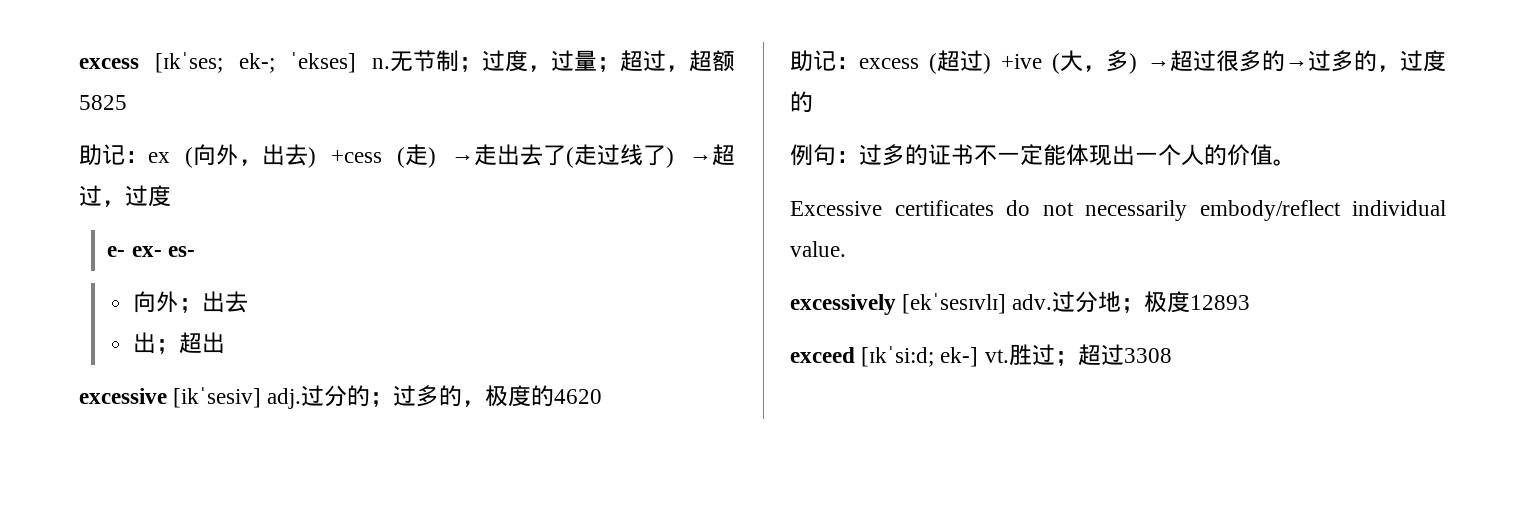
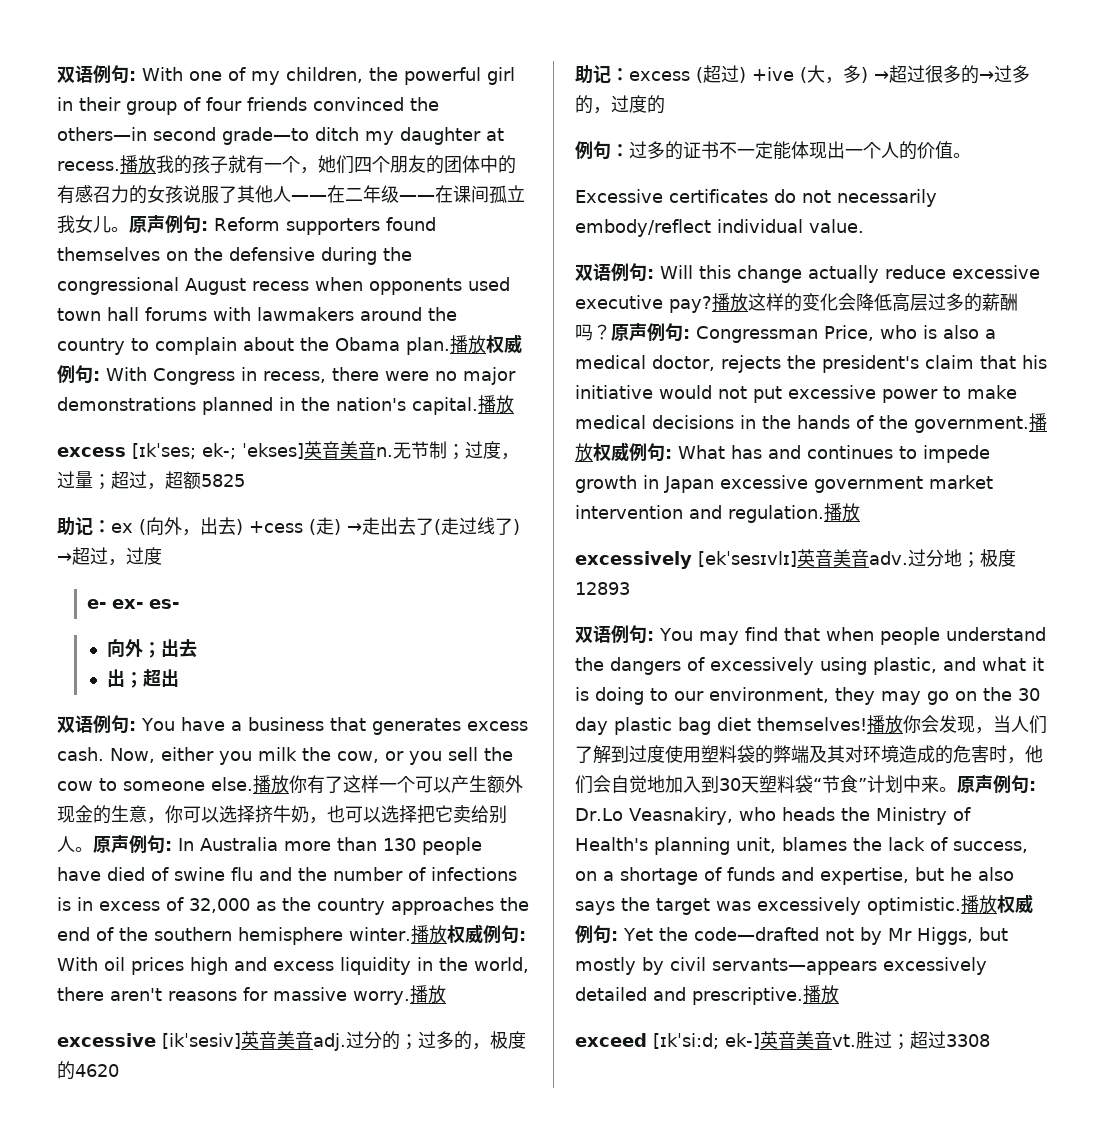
(79, 63) none -> [57,65,515,85] [57,97,439,115] [57,127,504,145] [57,155,516,174] [57,185,525,204] [57,214,436,235] [57,247,412,265] [57,277,510,295] [57,307,457,321] [57,334,522,355] [57,365,516,385] [57,395,514,415] 双语例句: With one of my children, the powerful girl in their group of four friends convinced the others—in second grade—to ditch my daughter at recess.播放我的孩子就有一个，她们四个朋友的团体中的有感召力的女孩说服了其他人——在二年级——在课间孤立我女儿。原声例句: Reform supporters found themselves on the defensive during the congressional August recess when opponents used town hall forums with lawmakers around the country to complain about the Obama plan.播放权威例句: With Congress in recess, there were no major demonstrations planned in the nation's capital.播放 //
(357, 62) none -> [304,441,376,459] 英音美音
(225, 343) none -> [57,715,528,735] [57,747,513,765] [57,775,523,794] [57,805,507,824] [57,834,482,855] [57,867,517,881] [57,897,529,915] [57,924,526,945] [57,957,529,975] [57,985,446,1005] // 双语例句: You have a business that generates excess cash. Now, either you milk the cow, or you sell the cow to someone else.播放你有了这样一个可以产生额外现金的生意，你可以选择挤牛奶，也可以选择把它卖给别人。原声例句: In Australia more than 130 people have died of swine flu and the number of infections is in excess of 32,000 as the country approaches the end of the southern hemisphere winter.播放权威例句: With oil prices high and excess liquidity in the world, there aren't reasons for massive worry.播放
(262, 397) none -> [241,1031,313,1049] 英音美音
(846, 249) none -> [575,263,1040,283] [575,293,1018,313] [575,322,996,343] [575,355,1047,373] [575,385,1017,403] [575,413,1047,433] [575,442,990,463] [575,475,993,493] [575,503,860,523] // 双语例句: Will this change actually reduce excessive executive pay?播放这样的变化会降低高层过多的薪酬吗？原声例句: Congressman Price, who is also a medical doctor, rejects the president's claim that his initiative would not put excessive power to make medical decisions in the hands of the government.播放权威例句: What has and continues to impede growth in Japan excessive government market intervention and regulation.播放
(1007, 303) none -> [797,549,869,567] 英音美音
(1251, 302) none -> [575,625,1046,645] [575,657,1044,675] [575,687,1040,705] [575,715,1047,735] [575,745,1043,764] [575,774,1036,794] [575,807,971,825] [575,837,1028,855] [575,867,1014,885] [575,894,1033,915] [575,925,1008,945] [575,957,987,975] [575,985,839,1005] // 双语例句: You may find that when people understand the dangers of excessively using plastic, and what it is doing to our environment, they may go on the 30 day plastic bag diet themselves!播放你会发现，当人们了解到过度使用塑料袋的弊端及其对环境造成的危害时，他们会自觉地加入到30天塑料袋“节食”计划中来。原声例句: Dr.Lo Veasnakiry, who heads the Ministry of Health's planning unit, blames the lack of success, on a shortage of funds and expertise, but he also says the target was excessively optimistic.播放权威例句: Yet the code—drafted not by Mr Higgs, but mostly by civil servants—appears excessively detailed and prescriptive.播放
(979, 357) none -> [760,1031,832,1049] 英音美音

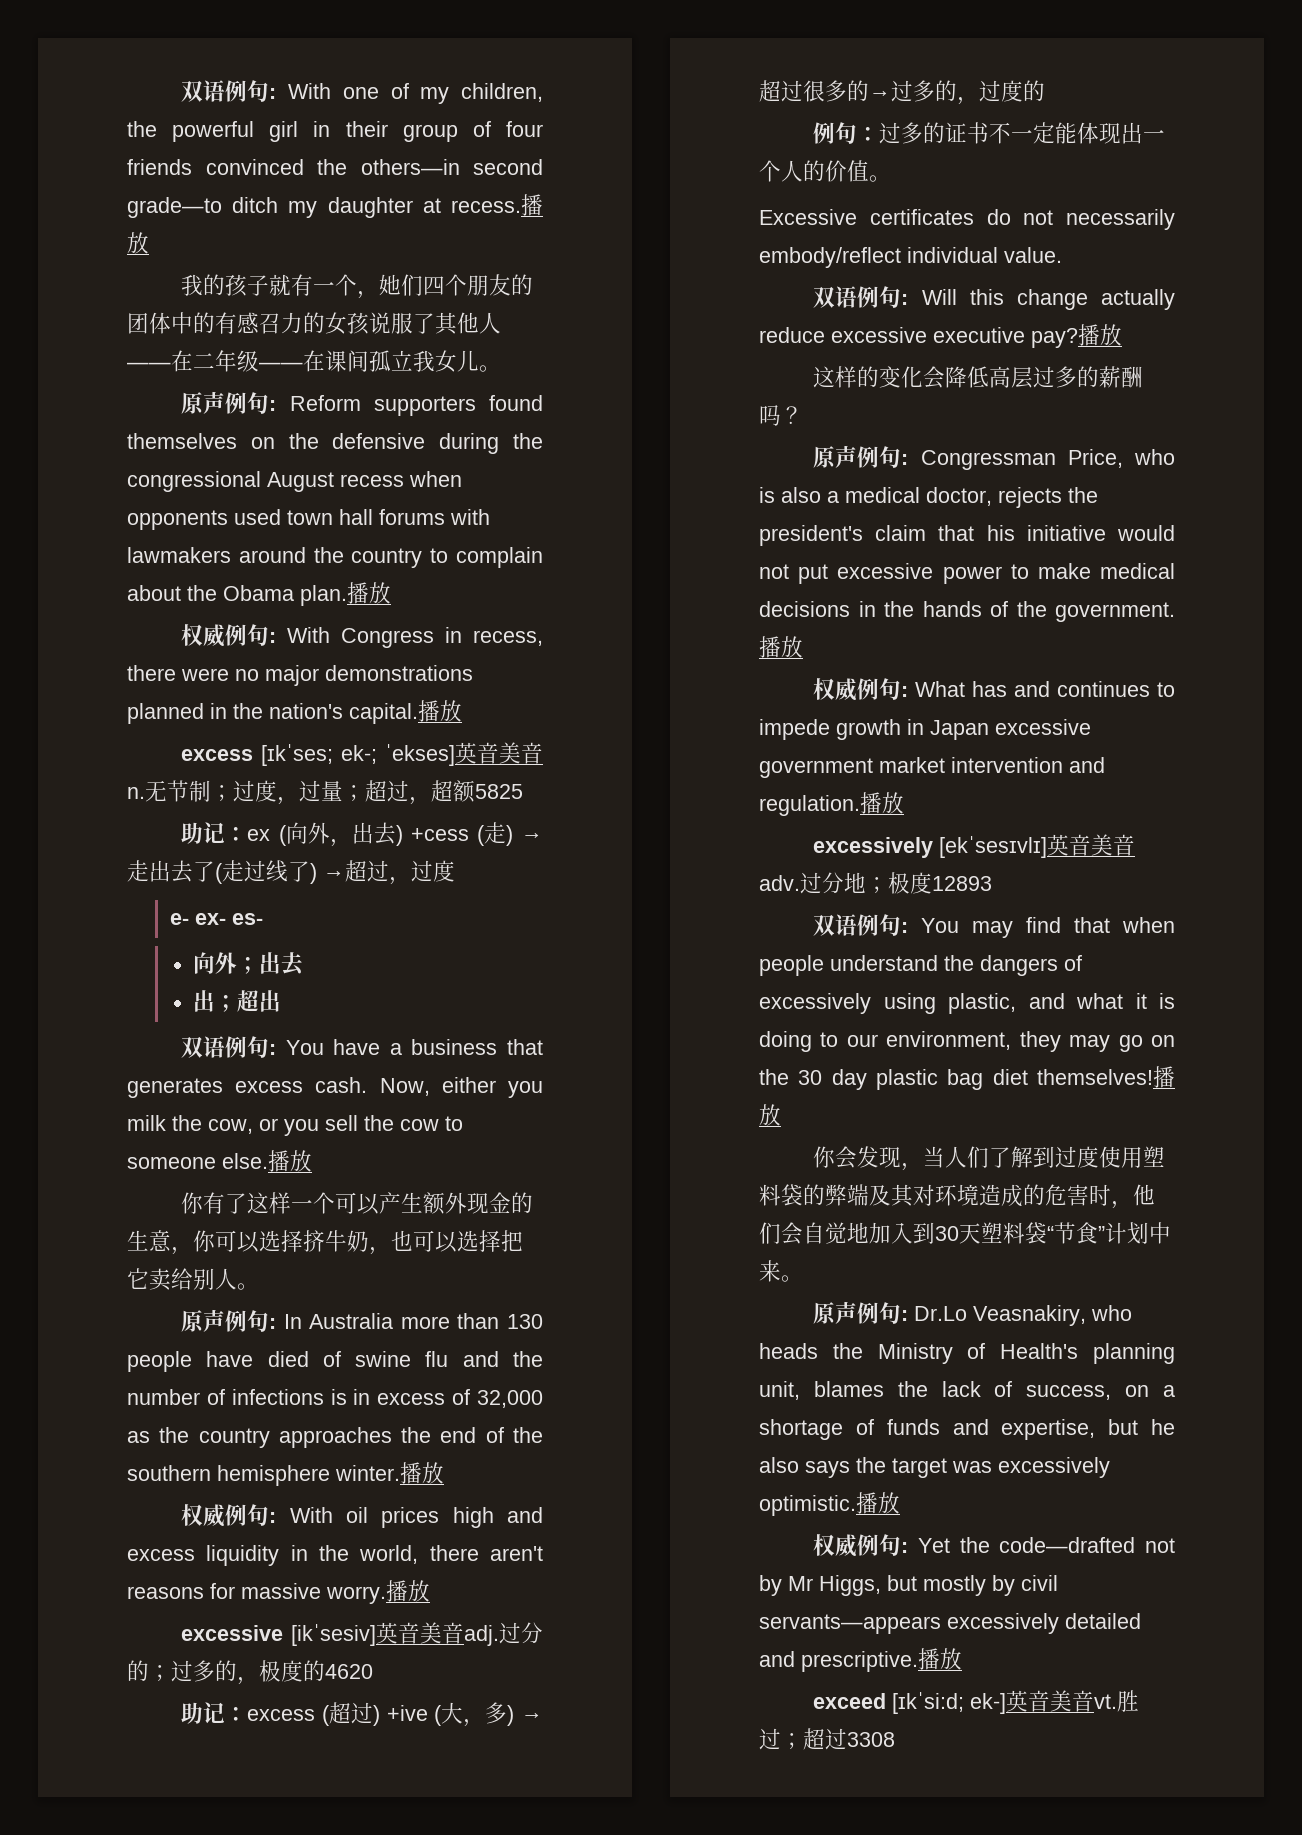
(156, 164) none -> (149, 243) //
(129, 229) none -> (501, 368) //
(486, 344) none -> (391, 593) //
(289, 784) none -> (312, 1161) //
(93, 849) none -> (259, 1286) //
(447, 934) none -> (444, 1473) //
(748, 302) none -> (1122, 335) //
(611, 332) none -> (803, 415) //
(593, 452) none -> (803, 647) //
(903, 724) none -> (781, 1115) //
(957, 789) none -> (803, 1278) //
(997, 904) none -> (900, 1503) //

